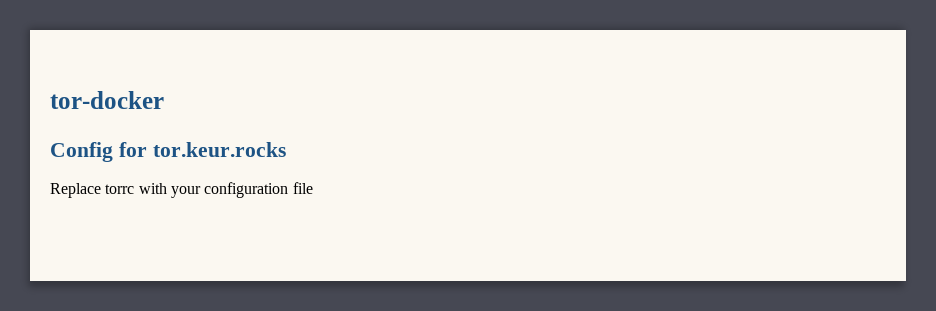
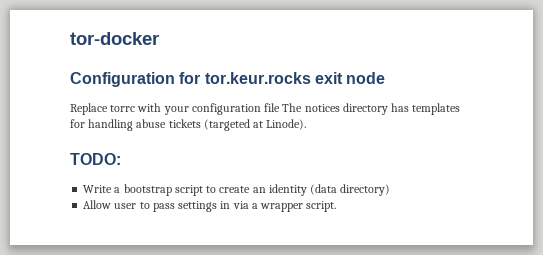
[50,142,113,162] Config -> [70,72,175,87] Configuration
(286, 149) none -> [314,72,386,84] exit node
(313, 188) none -> [282,103,461,115] [70,119,307,131] [70,153,121,165] [83,184,391,196] [83,200,337,212] The notices directory has templates for handling abuse tickets (targeted at Linode). // TODO: // Write a bootstrap script to create an identity (data directory) // Allow user to pass settings in via a wrapper script.

